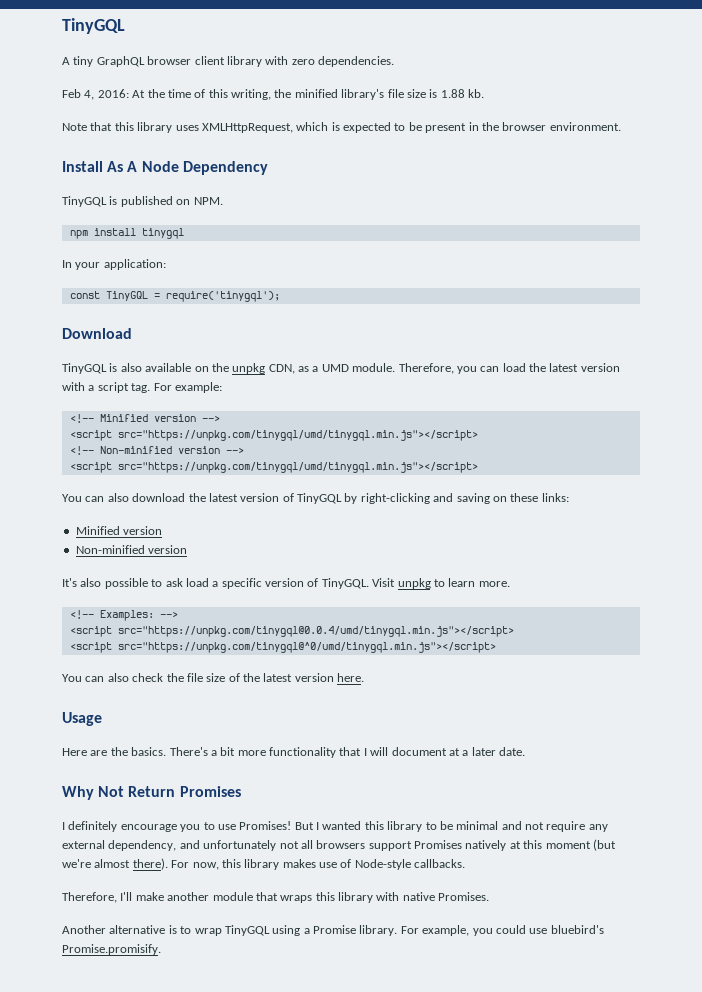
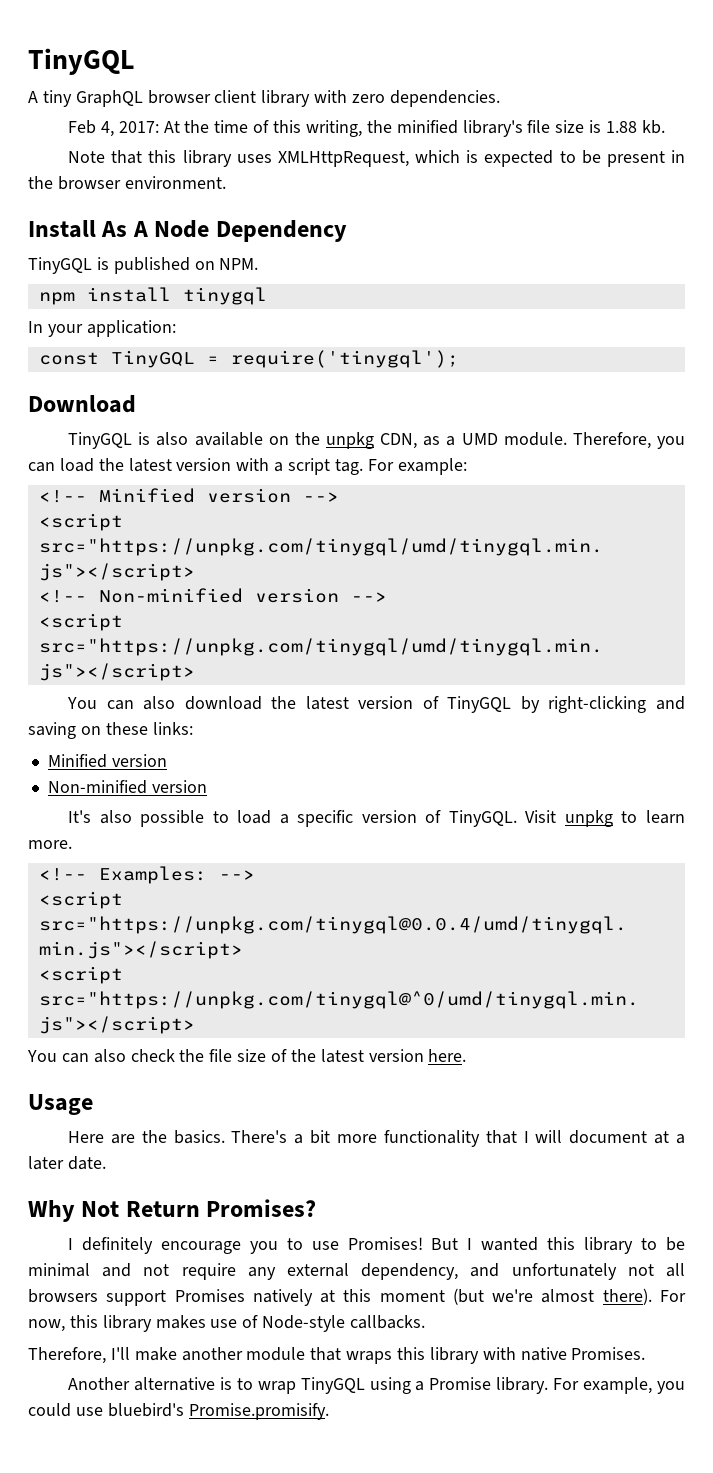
[97,89,129,98] 2016: -> [118,121,159,133] 2017:
[165,578,183,587] ask -> (229, 817) none
[179,786,241,797] Promises -> [206,1199,317,1217] Promises?

